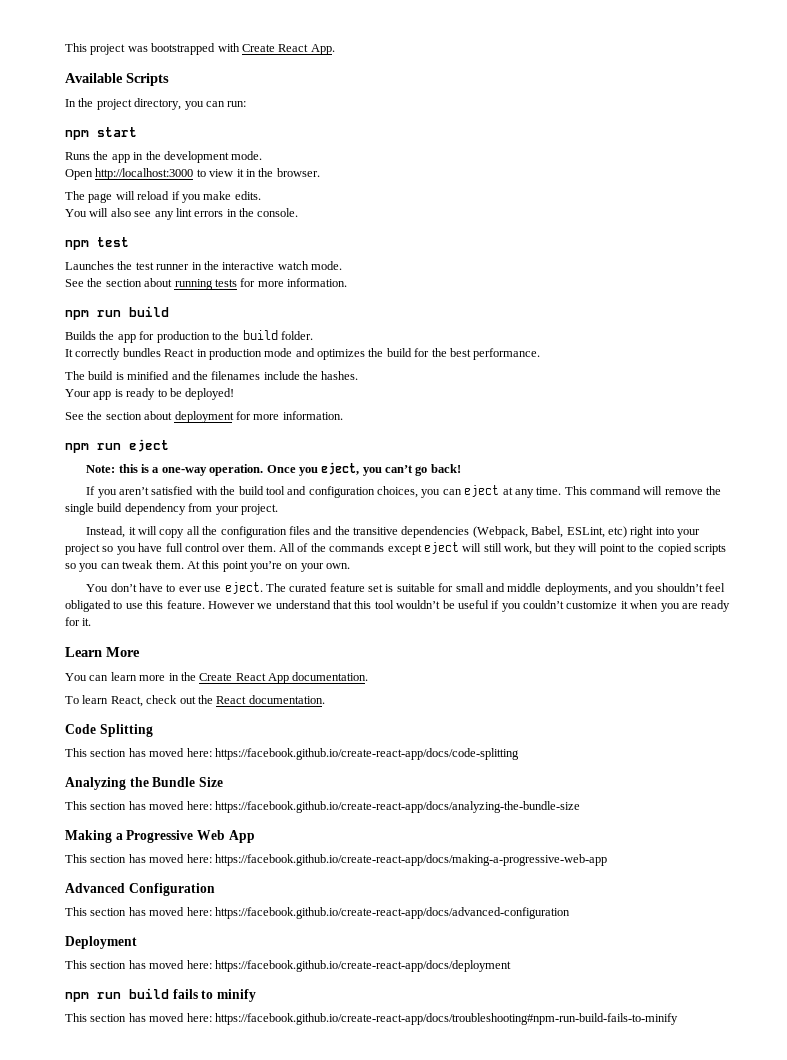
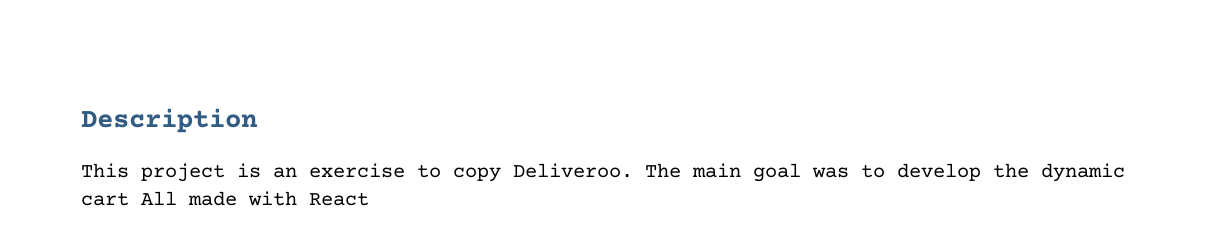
(65, 47) none -> [81,108,258,133] Description //
[127,43,335,55] [65,73,169,86] [65,98,247,110] [65,127,137,140] [65,151,263,163] [65,168,320,180] [65,191,261,203] [65,208,299,220] [65,237,129,250] [65,261,342,270] [65,278,347,290] [65,306,169,320] [65,330,313,343] [65,348,541,360] [65,371,359,380] [65,388,235,400] [65,411,343,423] [65,439,169,453] [86,462,461,476] [86,485,722,498] [65,503,278,515] [86,526,701,538] [65,542,726,555] [65,560,351,572] [86,582,726,595] [65,600,731,612] [65,617,92,626] [65,647,140,657] [65,672,369,684] [65,695,325,707] [65,724,153,737] [65,748,519,760] [65,777,223,790] [65,801,580,813] [65,830,255,843] [65,854,607,866] [65,883,215,896] [65,907,570,919] [65,936,137,949] [65,960,511,972] [65,988,256,1002] [65,1013,678,1025] was bootstrapped with Create React App. // Available Scripts // In the project directory, you can run: // npm start // Runs the app in the development mode. // Open http://localhost:3000 to view it in the browser. // The page will reload if you make edits. // You will also see any lint errors in the console. // npm test // Launches the test runner in the interactive watch mode. // See the section about running tests for more information. // npm run build // Builds the app for production to the build folder. // It correctly bundles React in production mode and optimizes the build for the best performance. // The build is minified and the filenames include the hashes. // Your app is ready to be deployed! // See the section about deployment for more information. // npm run eject // Note: this is a one-way operation. Once you eject, you can’t go back! // If you aren’t satisfied with the build tool and configuration choices, you can eject at any time. This command will remove the single build dependency from your project. // Instead, it will copy all the configuration files and the transitive dependencies (Webpack, Babel, ESLint, etc) right into your project so you have full control over them. All of the commands except eject will still work, but they will point to the copied scripts so you can tweak them. At this point you’re on your own. // You don’t have to ever use eject. The curated feature set is suitable for small and middle deployments, and you shouldn’t feel obligated to use this feature. However we understand that this tool wouldn’t be useful if you couldn’t customize it when you are ready for it. // Learn More // You can learn more in the Create React App documentation. // To learn React, check out the React documentation. // Code Splitting // This section has moved here: https://facebook.github.io/create-react-app/docs/code-splitting // Analyzing the Bundle Size // This section has moved here: https://facebook.github.io/create-react-app/docs/analyzing-the-bundle-size // Making a Progressive Web App // This section has moved here: https://facebook.github.io/create-react-app/docs/making-a-progressive-web-app // Advanced Configuration // This section has moved here: https://facebook.github.io/create-react-app/docs/advanced-configuration // Deployment // This section has moved here: https://facebook.github.io/create-react-app/docs/deployment // npm run build fails to minify // This section has moved here: https://facebook.github.io/create-react-app/docs/troubleshooting#npm-run-build-fails-to-minify -> [237,163,1125,182] [81,191,369,206] is an exercise to copy Deliveroo. The main goal was to develop the dynamic cart All made with React

